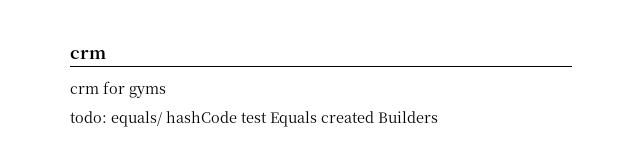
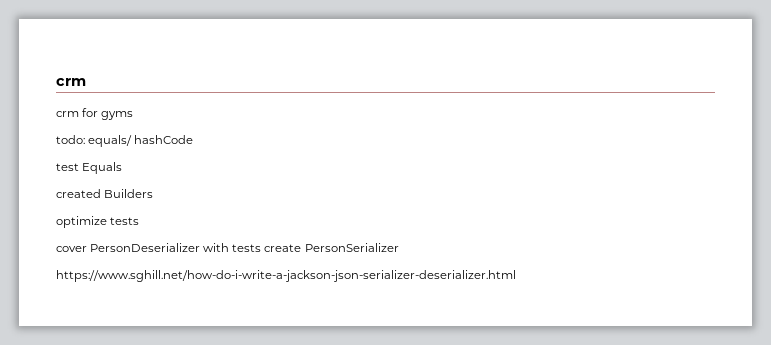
(237, 117) none -> (194, 139) //
(317, 119) none -> (123, 168) //
(438, 117) none -> [56,216,140,228] [56,243,399,252] [56,270,516,282] // optimize tests // cover PersonDeserializer with tests create PersonSerializer // https://www.sghill.net/how-do-i-write-a-jackson-json-serializer-deserializer.html

